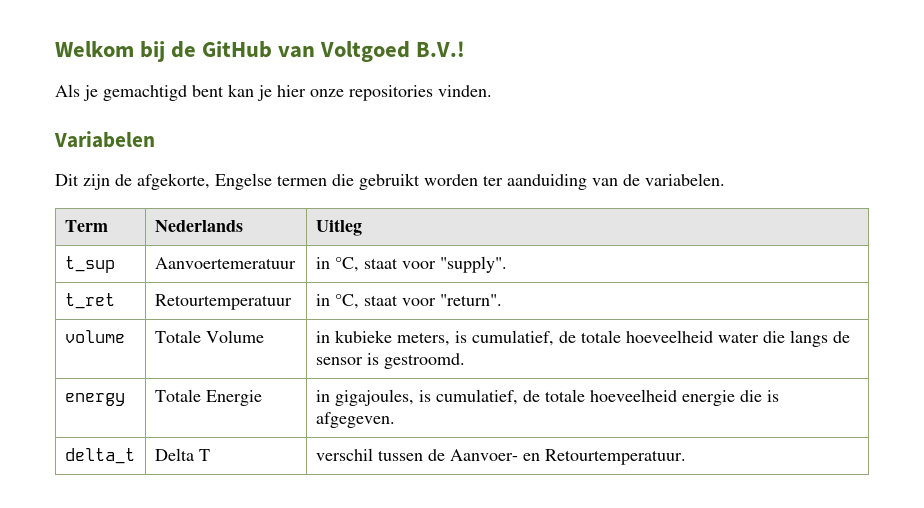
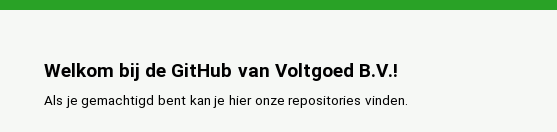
[54,131,155,148] [55,173,725,190] [64,220,108,232] [154,220,243,232] [315,219,362,236] [64,256,115,273] [154,257,296,269] [315,256,507,273] [64,293,115,309] [154,294,292,310] [315,294,502,309] [64,330,125,343] [154,330,264,343] [315,330,850,347] [315,353,465,369] [64,393,125,406] [154,389,262,406] [315,389,779,406] [315,412,395,428] [64,448,135,464] [154,448,210,461] [315,448,686,465] // Variabelen // Dit zijn de afgekorte, Engelse termen die gebruikt worden ter aanduiding van de variabelen. // Term | Nederlands | Uitleg // t_sup | Aanvoertemeratuur | in °C, staat voor "supply". // t_ret | Retourtemperatuur | in °C, staat voor "return". // volume | Totale Volume | in kubieke meters, is cumulatief, de totale hoeveelheid water die langs de sensor is gestroomd. // energy | Totale Energie | in gigajoules, is cumulatief, de totale hoeveelheid energie die is afgegeven. // delta_t | Delta T | verschil tussen de Aanvoer- en Retourtemperatuur. -> (408, 100) none

